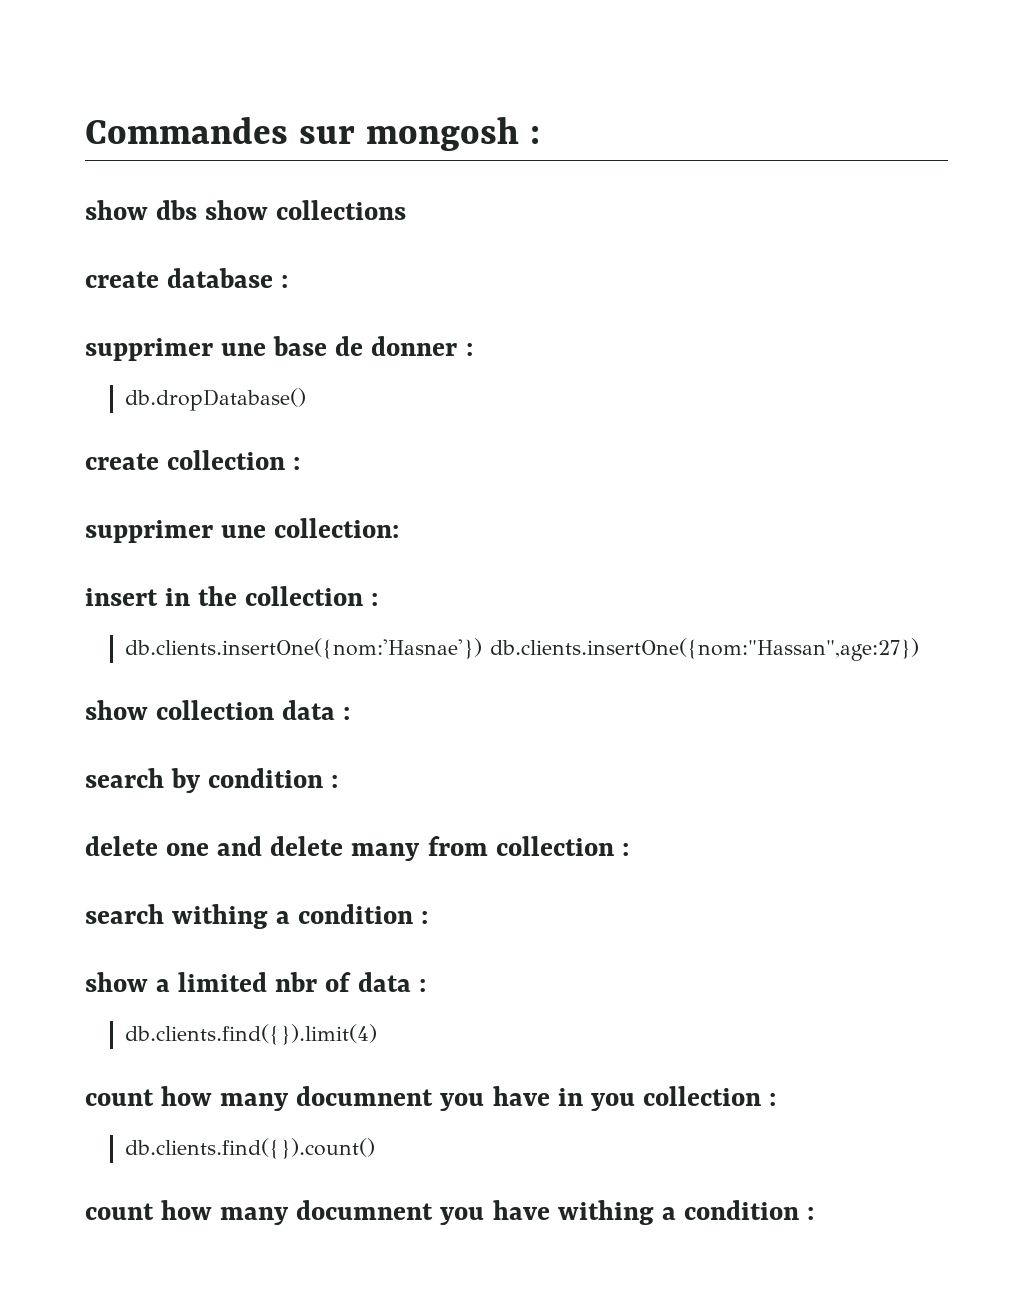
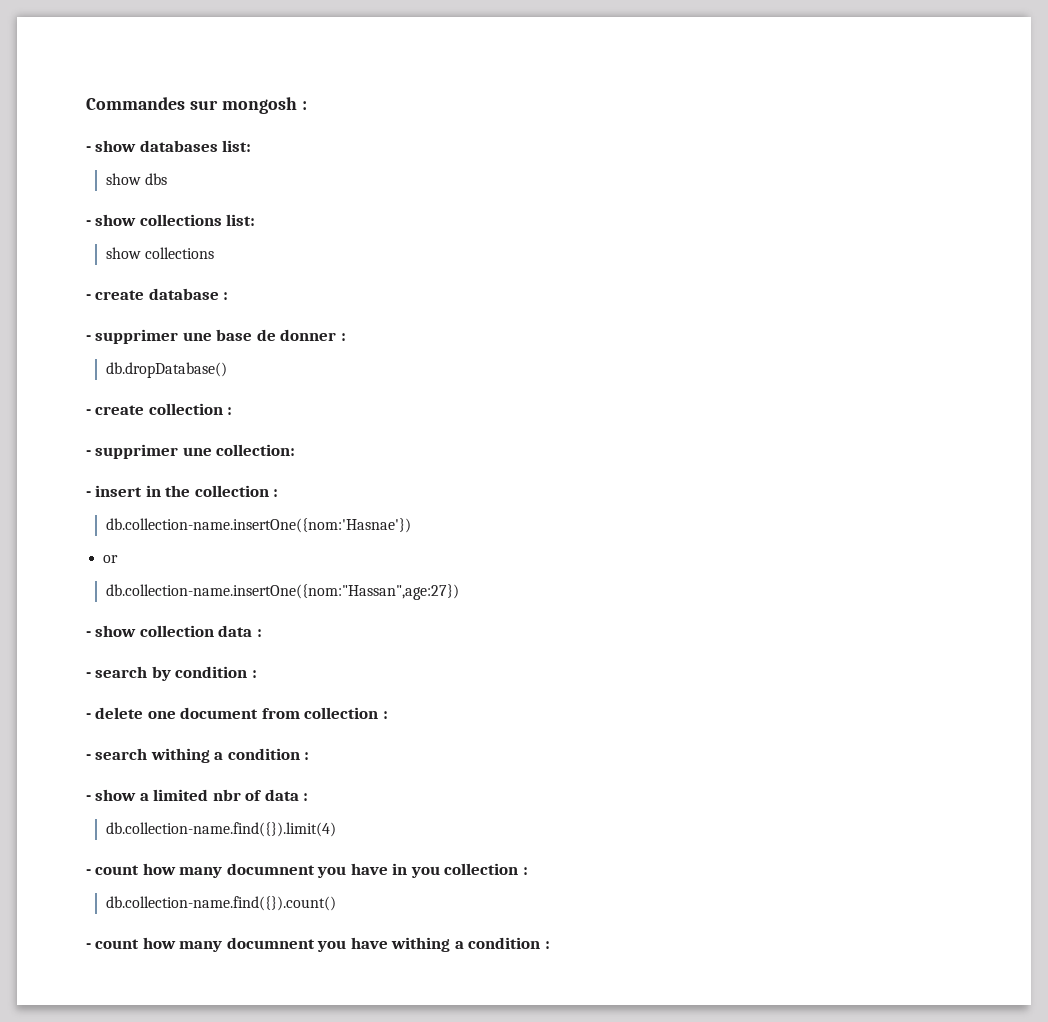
[85,200,198,220] show dbs -> [86,140,252,152] [105,173,167,185] [86,214,256,226] - show databases list: // show dbs // - show collections list: //
(407, 210) none -> [86,294,91,300] -
(289, 281) none -> [86,335,91,341] -
(306, 399) none -> [86,409,91,415] -
(301, 463) none -> [86,450,91,456] -
(400, 528) none -> [86,491,91,497] -
[124,638,919,661] db.clients.insertOne({nom:'Hasnae'}) db.clients.insertOne({nom:"Hassan",age:27}) // -> [105,518,411,533] [103,555,119,563] [105,584,459,600] [86,631,91,637] db.collection-name.insertOne({nom:'Hasnae'}) // or // db.collection-name.insertOne({nom:"Hassan",age:27}) // -
(351, 713) none -> [86,672,91,678] -
(339, 781) none -> [86,713,91,719] -
[217,836,421,861] and delete many -> [180,707,259,719] document
(629, 849) none -> [86,754,91,760] -
(429, 917) none -> [86,795,91,801] -
[124,1024,377,1045] db.clients.find({}).limit(4) // -> [105,822,336,837] [86,869,91,875] db.collection-name.find({}).limit(4) // -
[124,1138,375,1159] db.clients.find({}).count() // -> [105,896,336,911] [86,943,91,949] db.collection-name.find({}).count() // -

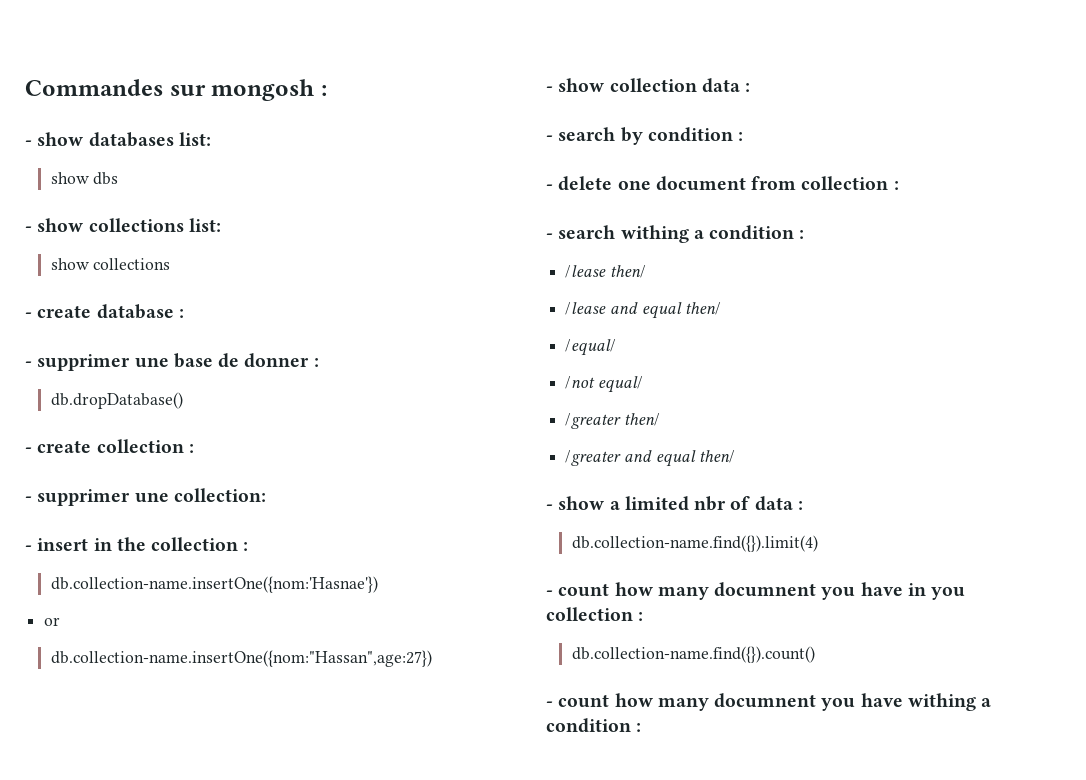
(310, 756) none -> [565,265,646,278] [565,302,722,319] [565,339,617,356] [565,376,643,393] [565,413,660,429] [565,450,736,467] // /lease then/ // /lease and equal then/ // /equal/ // /not equal/ // /greater then/ // /greater and equal then/

